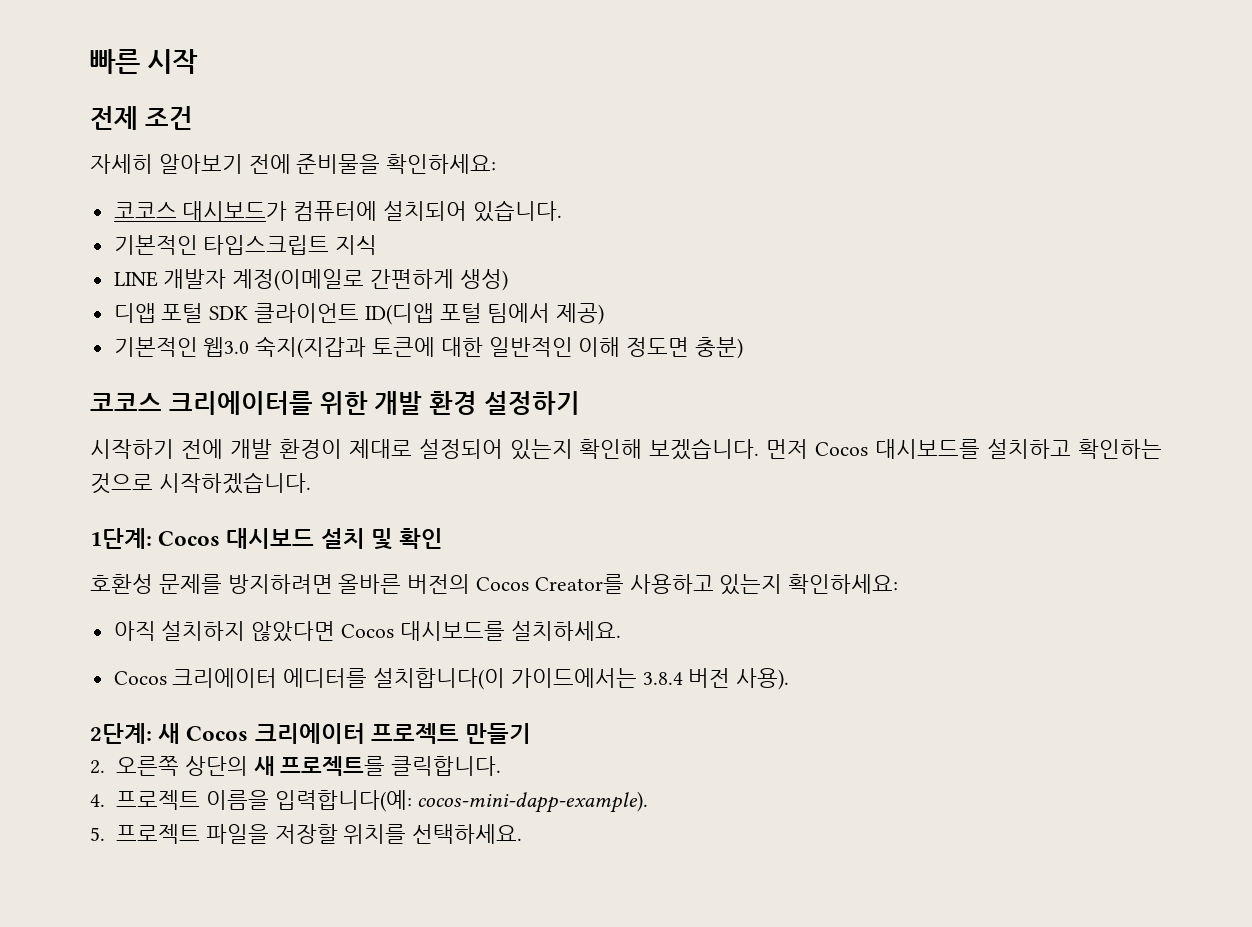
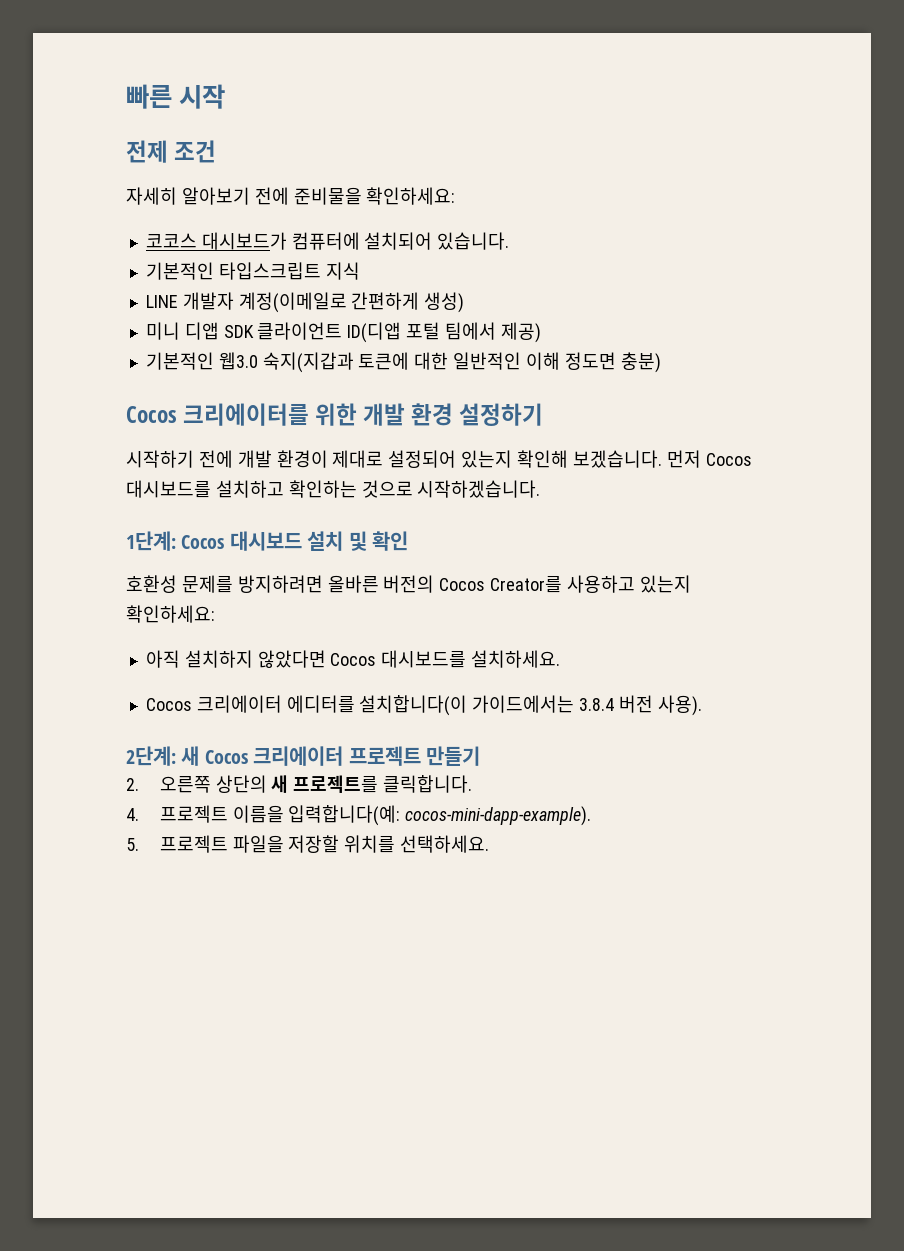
[113,303,204,323] 디앱 포털 -> [145,322,219,340] 미니 디앱
[90,392,162,411] 코코스 -> [126,406,177,423] Cocos

